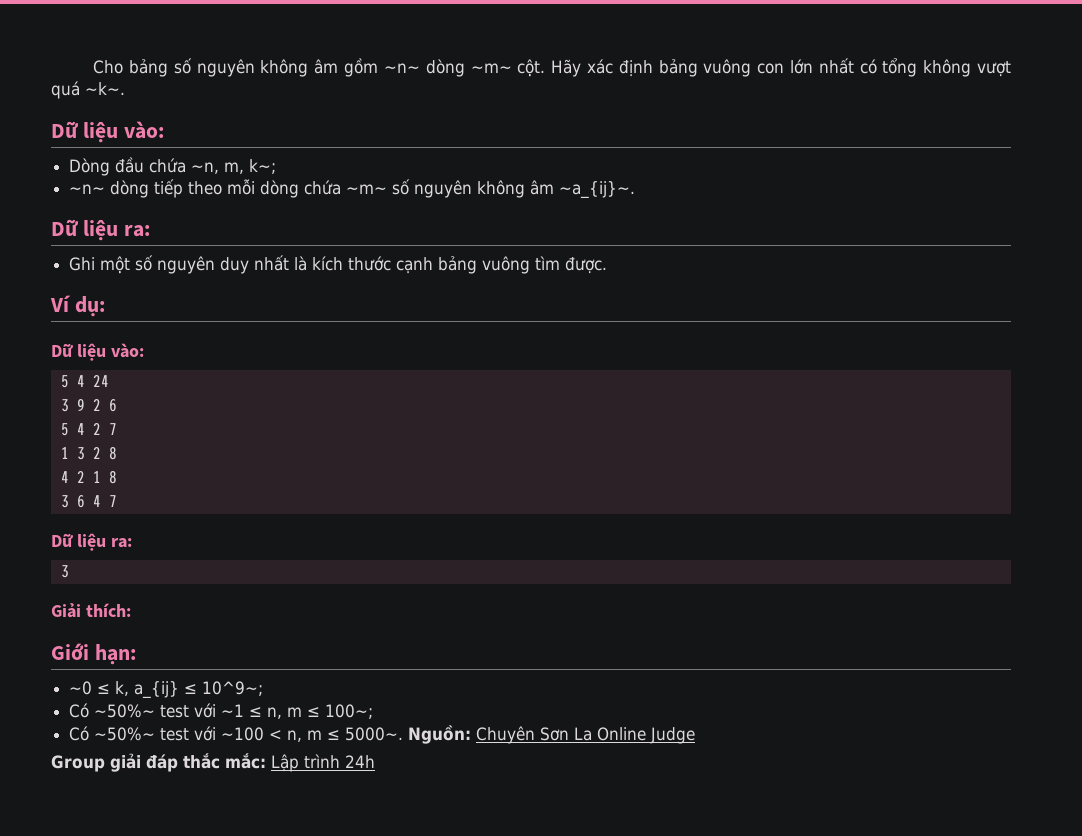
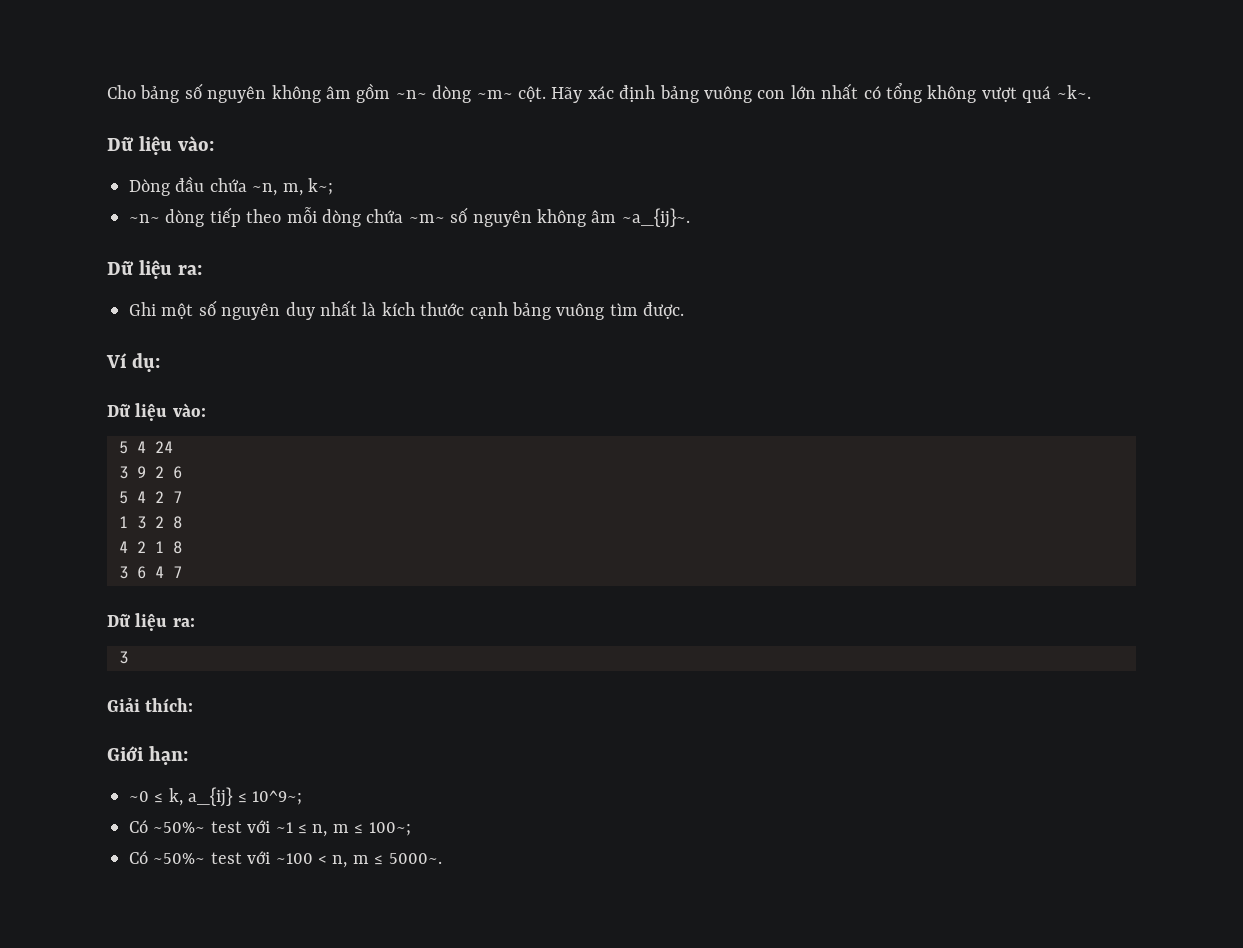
[408,725,696,744] [51,753,375,772] Nguồn: Chuyên Sơn La Online Judge // Group giải đáp thắc mắc: Lập trình 24h -> (442, 858) none

